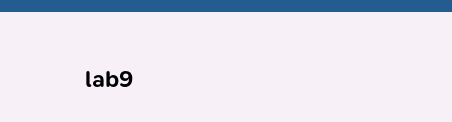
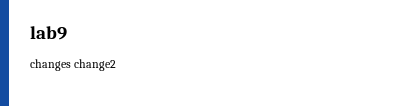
(133, 79) none -> [30,59,117,71] // changes change2

